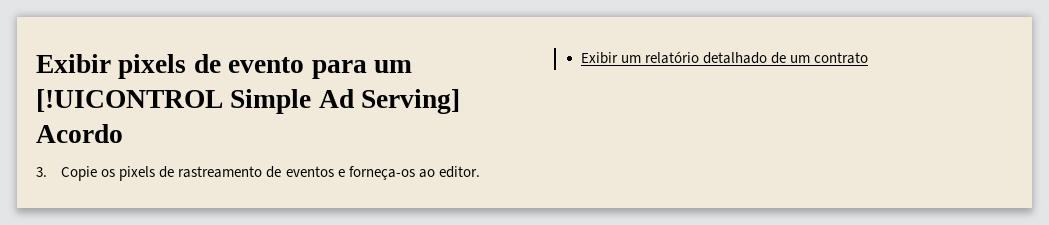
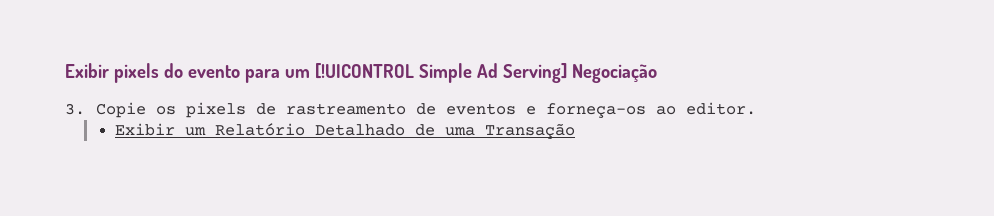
[193,54,221,73] de -> [163,63,183,78] do
[36,124,123,143] Acordo -> [571,64,657,83] Negociação
[644,51,869,64] relatório detalhado de um contrato -> [214,123,575,139] Relatório Detalhado de uma Transação

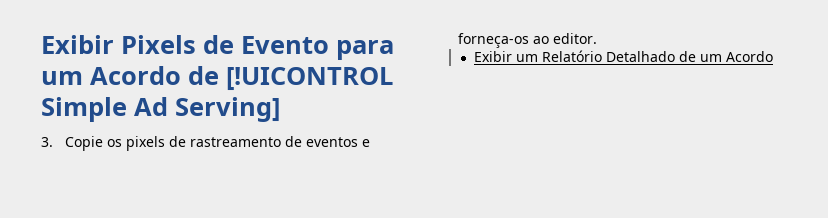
[65,63,310,83] Exibir pixels do evento para um -> [41,35,394,60] [41,66,219,85] Exibir Pixels de Evento para um Acordo de
[571,64,657,83] Negociação -> (280, 109) none
[444,123,575,139] uma Transação -> [699,51,773,62] um Acordo

